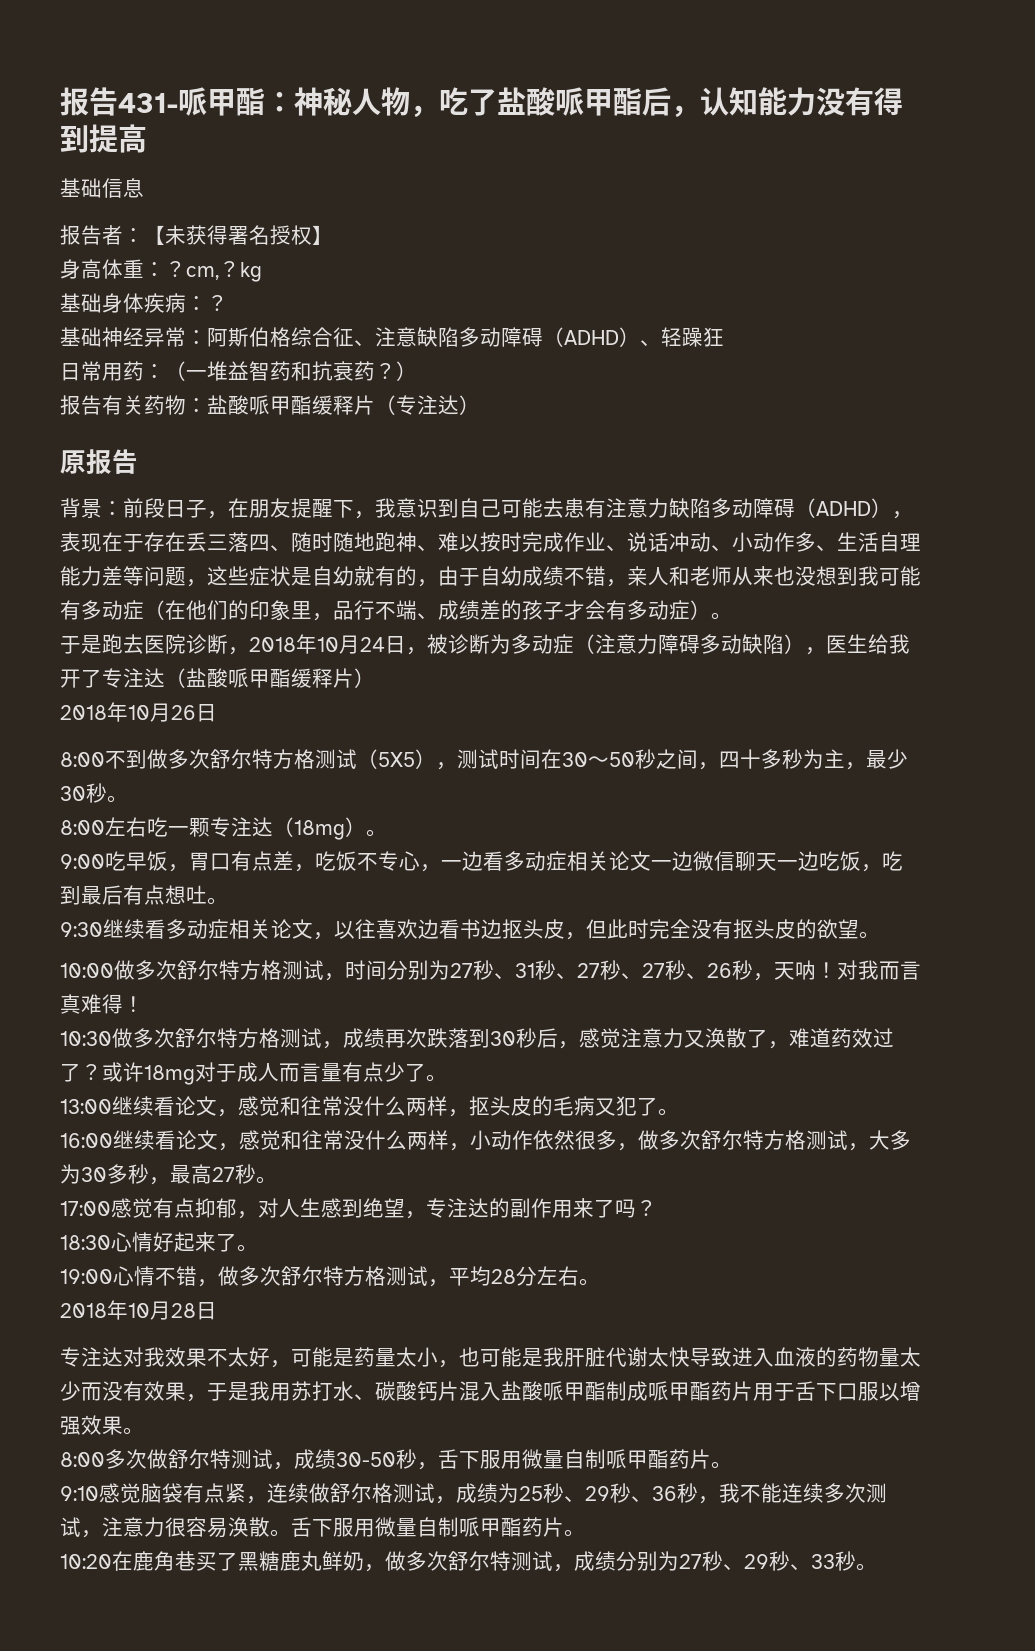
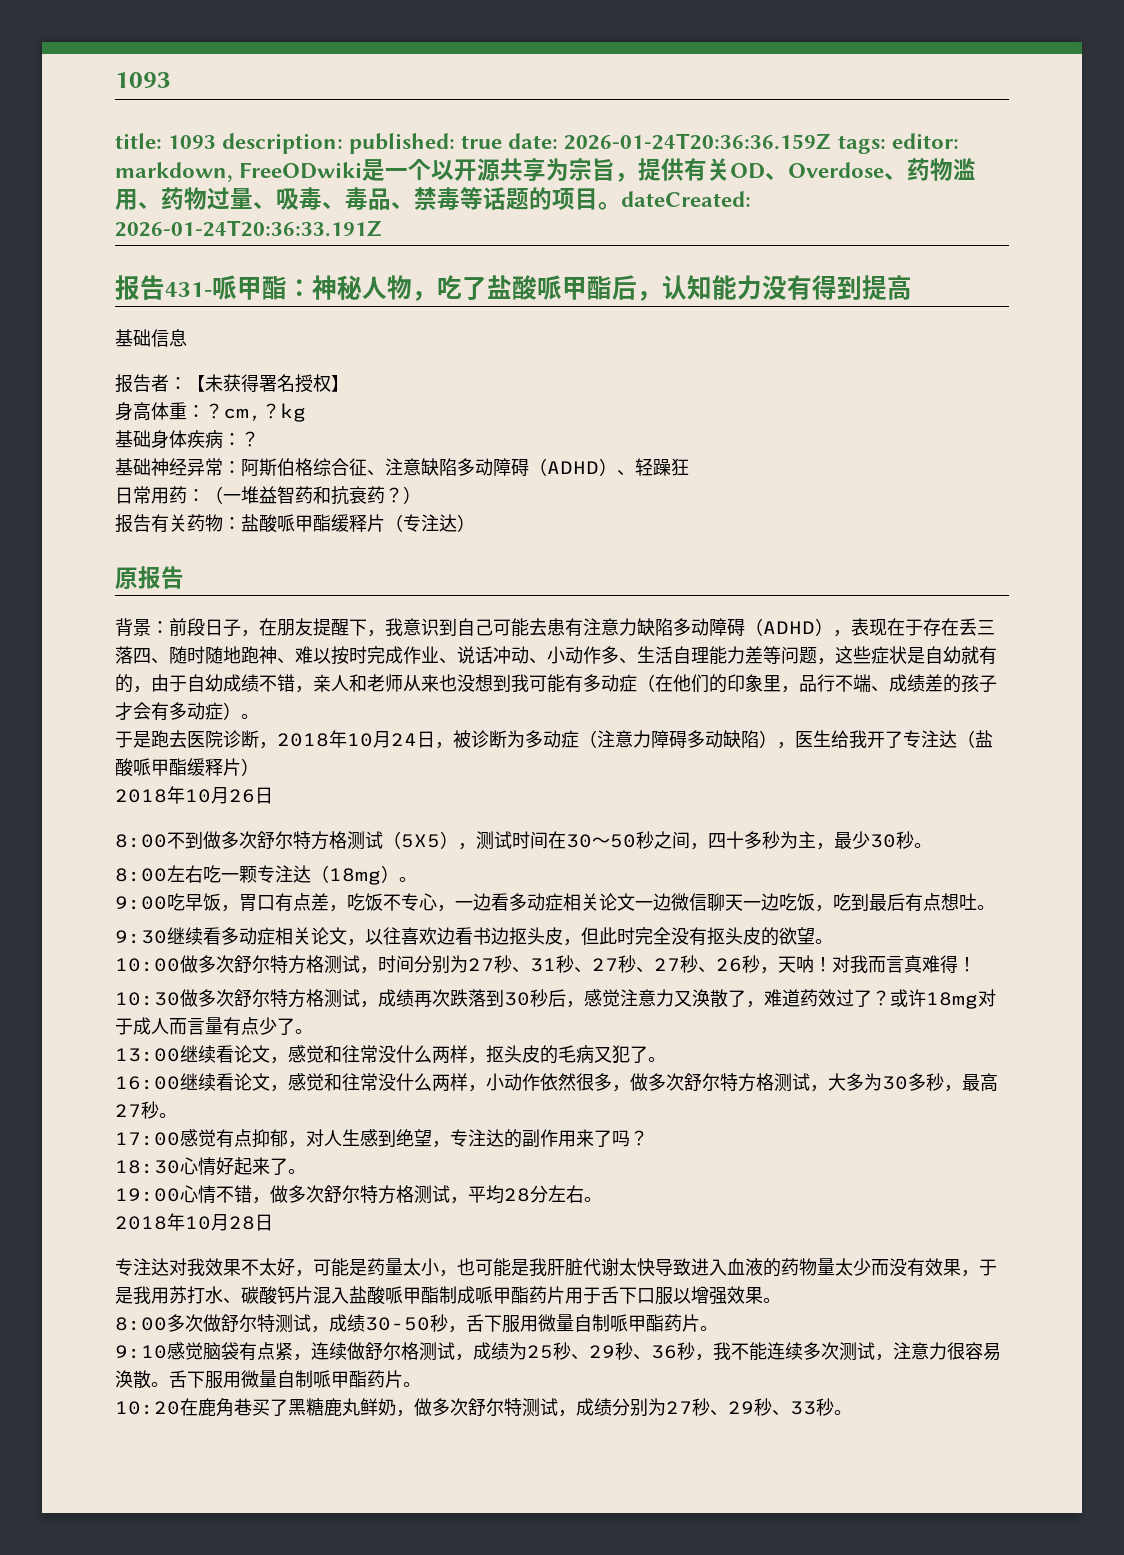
(60, 101) none -> [115,72,171,88] [115,133,959,154] [115,158,977,182] [115,187,751,210] [115,220,382,237] 1093 // title: 1093 description: published: true date: 2026-01-24T20:36:36.159Z tags: editor: markdown, FreeODwiki是一个以开源共享为宗旨，提供有关OD、Overdose、药物滥用、药物过量、吸毒、毒品、禁毒等话题的项目。dateCreated: 2026-01-24T20:36:33.191Z //

